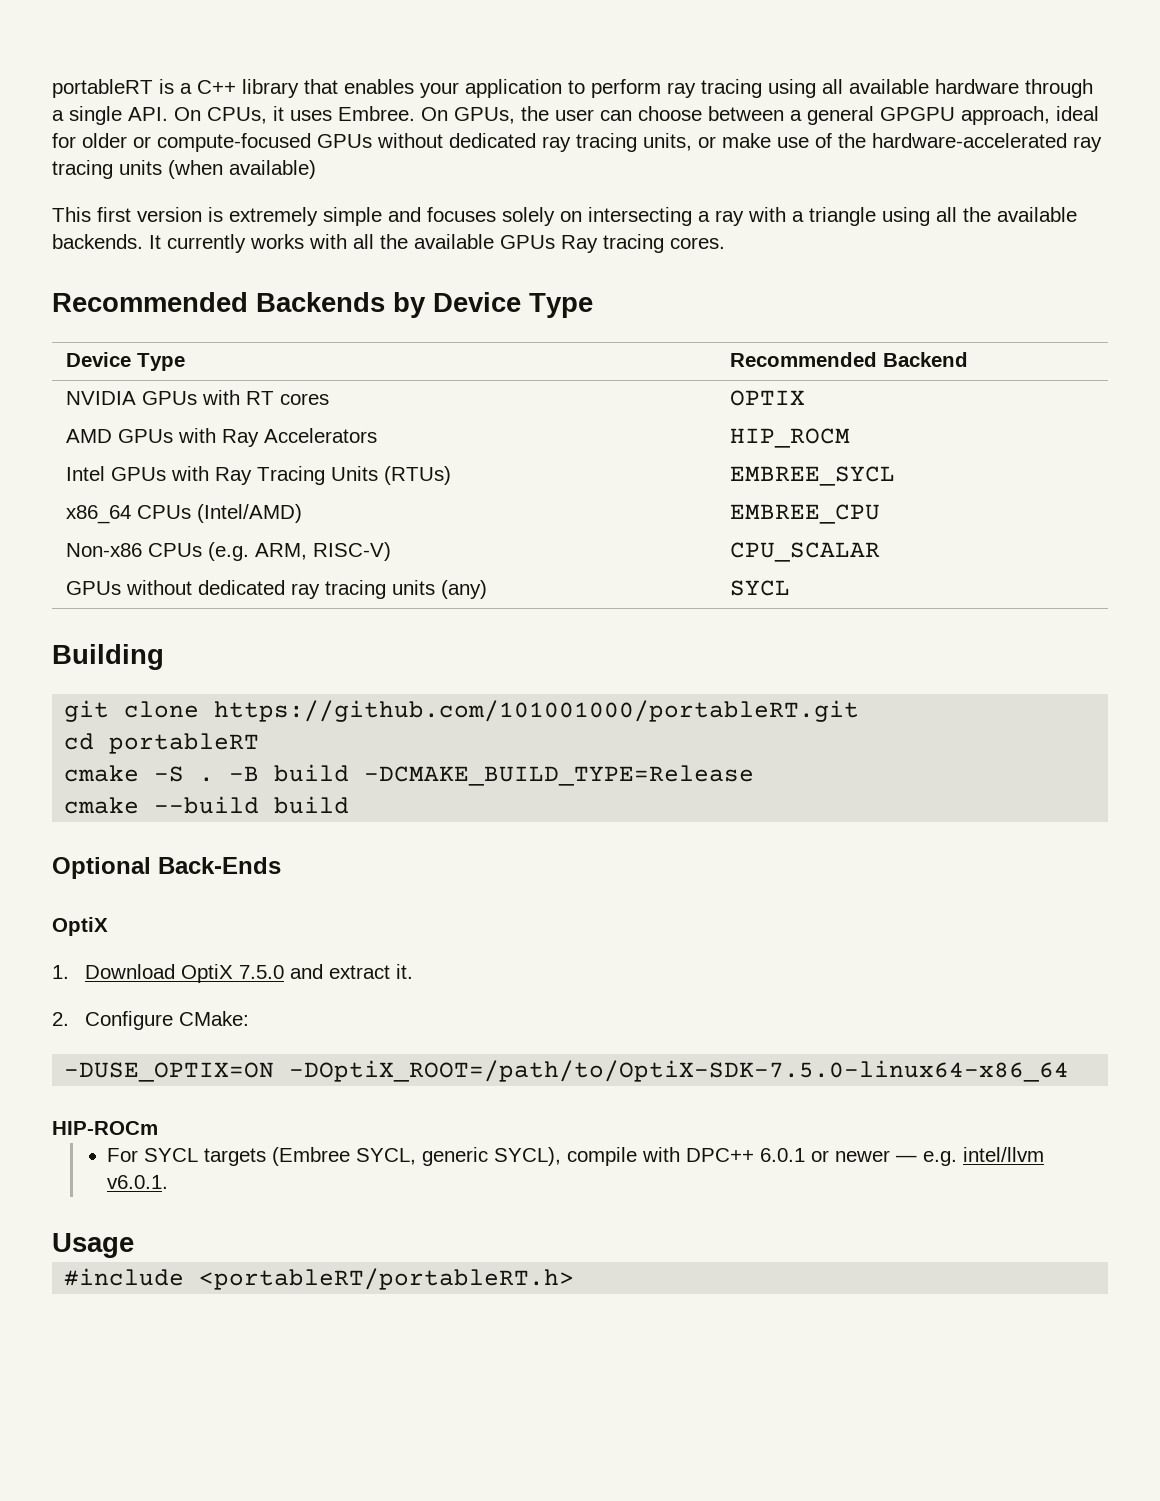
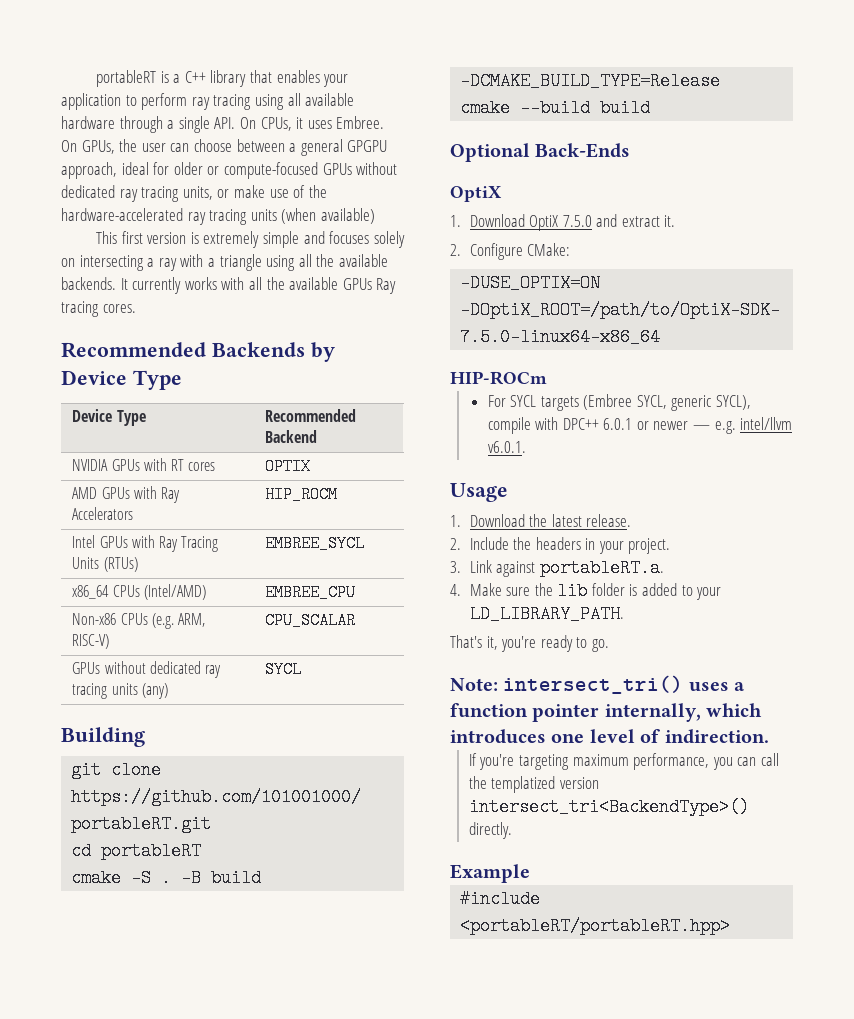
(134, 1245) none -> [450,514,632,527] [450,537,671,554] [450,559,664,577] [450,582,722,600] [469,605,624,623] [450,635,609,652] [450,675,746,694] [450,703,763,722] [450,729,769,744] [468,753,779,770] [468,776,599,793] [468,798,749,816] [468,822,512,839] [450,864,530,883] // 1. Download the latest release. // 2. Include the headers in your project. // 3. Link against portableRT.a. // 4. Make sure the lib folder is added to your LD_LIBRARY_PATH. // That's it, you're ready to go. // Note: intersect_tri() uses a function pointer internally, which introduces one level of indirection. // If you're targeting maximum performance, you can call the templatized version intersect_tri<BackendType>() directly. // Example
[199,1268,575,1290] <portableRT/portableRT.h> -> [460,917,731,935] <portableRT/portableRT.hpp>

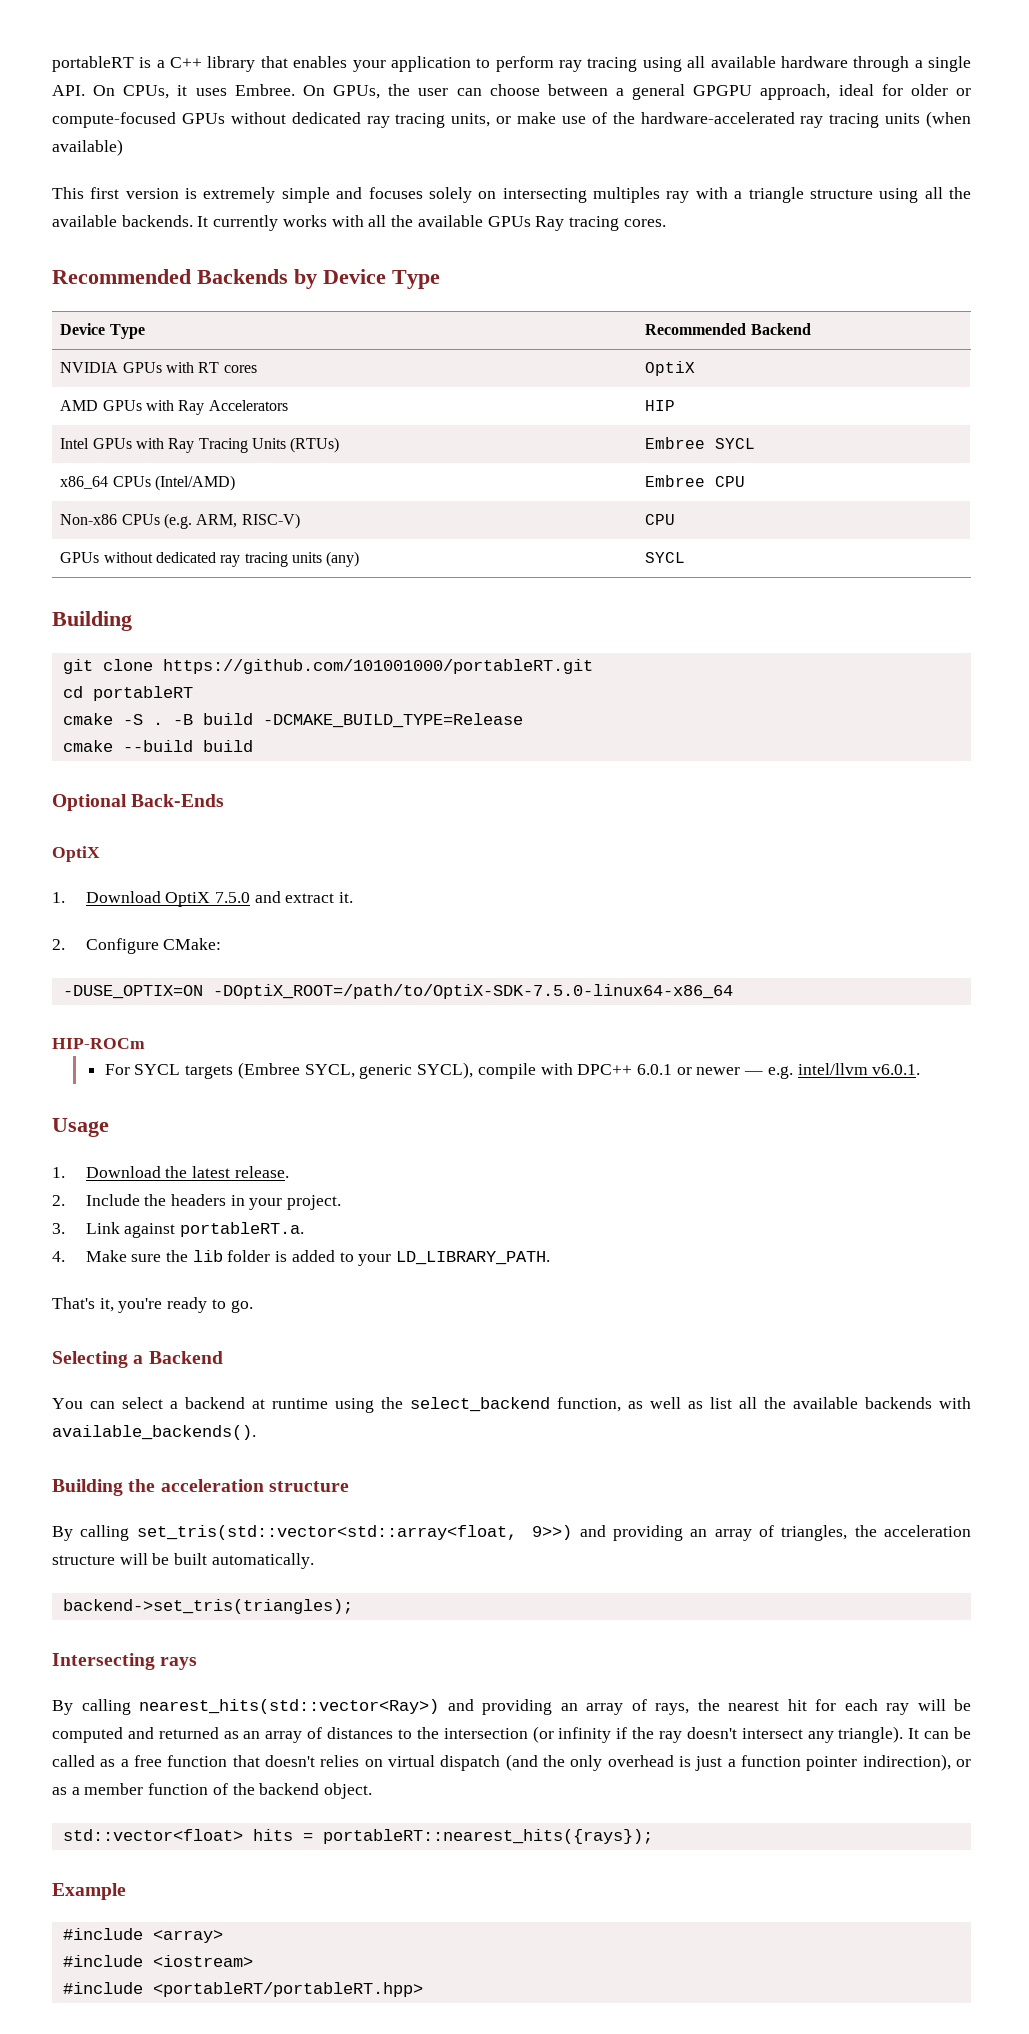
[147,258,155,267] a -> [593,187,661,203] multiples
(262, 262) none -> [809,189,873,199] structure
[265,458,312,475] OPTIX -> [645,361,696,376] OptiX
[265,486,339,503] HIP_ROCM -> [645,400,676,411] HIP
[265,535,366,552] EMBREE_SYCL -> [645,437,756,449] Embree SYCL
[265,584,357,601] EMBREE_CPU -> [645,475,746,487] Embree CPU
[265,612,357,629] CPU_SCALAR -> [645,514,676,525] CPU
[450,675,746,694] [450,703,763,722] [450,729,769,744] [468,753,779,770] [468,776,599,793] [468,798,749,816] [468,822,512,839] [450,864,530,883] Note: intersect_tri() uses a function pointer internally, which introduces one level of indirection. // If you're targeting maximum performance, you can call the templatized version intersect_tri<BackendType>() directly. // Example -> [52,1351,223,1368] [52,1397,971,1413] [52,1425,256,1440] [52,1479,349,1496] [52,1525,971,1541] [52,1553,314,1569] [62,1599,353,1614] [52,1653,198,1670] [52,1699,971,1715] [52,1726,972,1743] [52,1754,972,1771] [52,1783,373,1799] [62,1829,653,1844] [52,1883,126,1900] [62,1928,223,1943] [62,1955,253,1967] Selecting a Backend // You can select a backend at runtime using the select_backend function, as well as list all the available backends with available_backends(). // Building the acceleration structure // By calling set_tris(std::vector<std::array<float, 9>>) and providing an array of triangles, the acceleration structure will be built automatically. // backend->set_tris(triangles); // Intersecting rays // By calling nearest_hits(std::vector<Ray>) and providing an array of rays, the nearest hit for each ray will be computed and returned as an array of distances to the intersection (or infinity if the ray doesn't intersect any triangle). It can be called as a free function that doesn't relies on virtual dispatch (and the only overhead is just a function pointer indirection), or as a member function of the backend object. // std::vector<float> hits = portableRT::nearest_hits({rays}); // Example // #include <array> // #include <iostream>

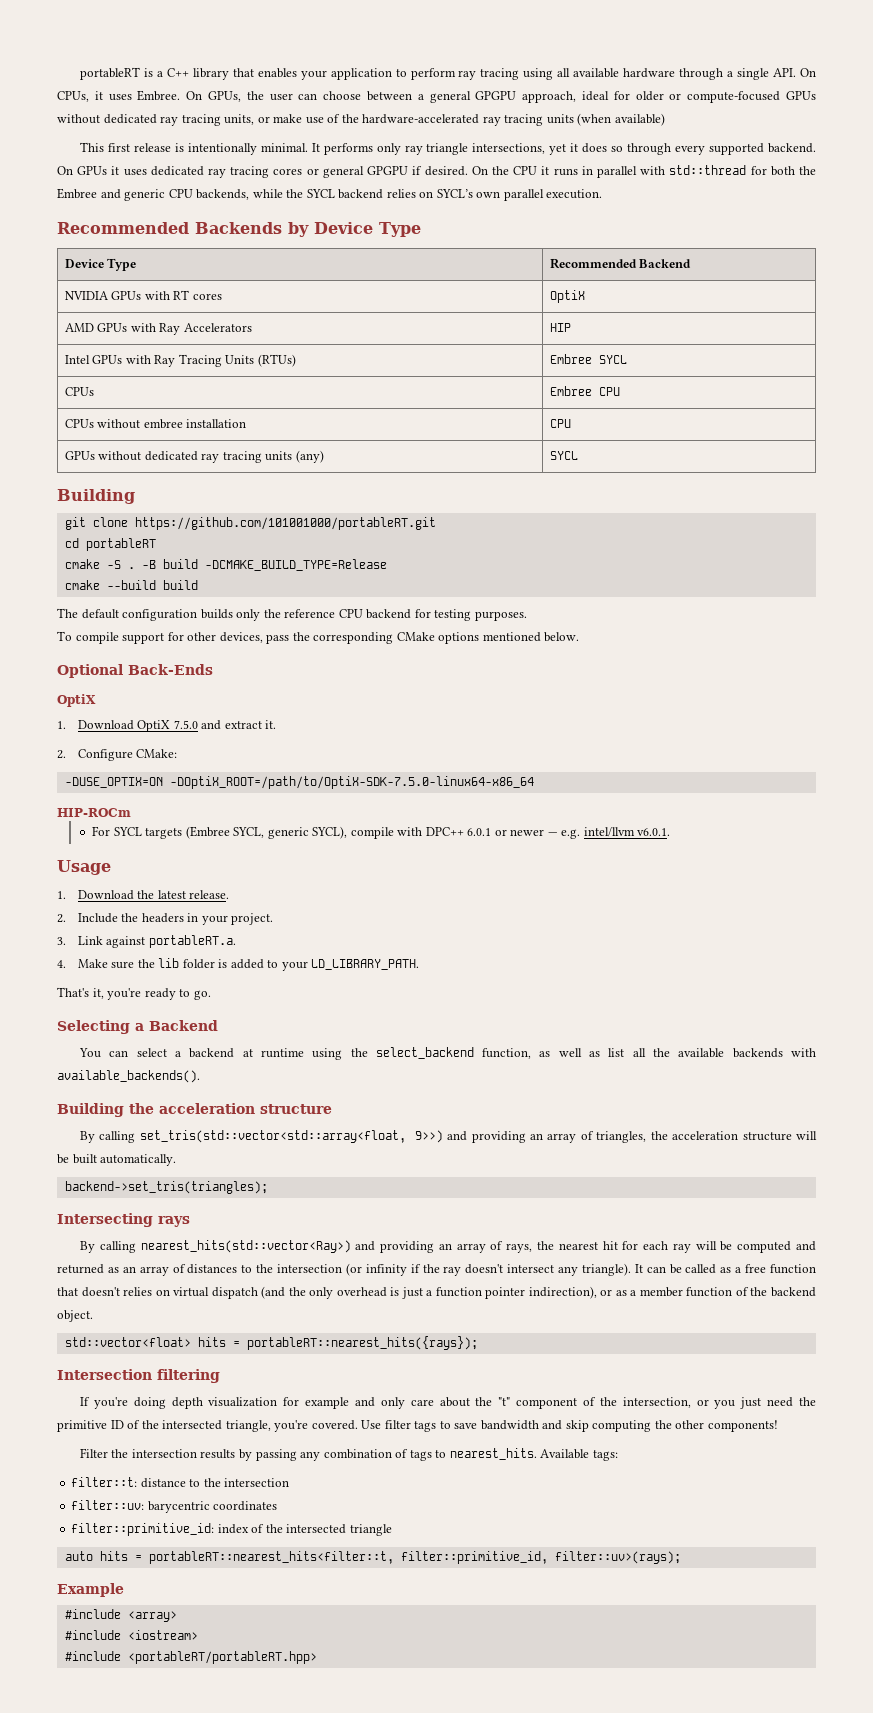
[125,187,971,203] [52,215,666,231] version is extremely simple and focuses solely on intersecting multiples ray with a triangle structure using all the available backends. It currently works with all the available GPUs Ray tracing cores. -> [133,143,816,155] [57,165,817,178] [57,188,603,201] release is intentionally minimal. It performs only ray triangle intersections, yet it does so through every supported backend. On GPUs it uses dedicated ray tracing cores or general GPGPU if desired. On the CPU it runs in parallel with std::thread for both the Embree and generic CPU backends, while the SYCL backend relies on SYCL’s own parallel execution.
[60,475,235,491] x86_64 CPUs (Intel/AMD) -> [64,387,94,396] CPUs
[60,513,300,529] Non-x86 CPUs (e.g. ARM, RISC-V) -> [64,419,247,429] CPUs without embree installation
(253, 746) none -> [57,608,527,621] [57,631,580,644] // The default configuration builds only the reference CPU backend for testing purposes. // To compile support for other devices, pass the corresponding CMake options mentioned below.
(653, 1836) none -> [57,1369,220,1383] [79,1397,817,1409] [57,1420,778,1432] [79,1448,618,1461] [71,1477,290,1488] [71,1500,278,1513] [71,1523,392,1536] [64,1551,681,1564] // Intersection filtering // If you're doing depth visualization for example and only care about the "t" component of the intersection, or you just need the primitive ID of the intersected triangle, you're covered. Use filter tags to save bandwidth and skip computing the other components! // Filter the intersection results by passing any combination of tags to nearest_hits. Available tags: // filter::t: distance to the intersection // filter::uv: barycentric coordinates // filter::primitive_id: index of the intersected triangle // auto hits = portableRT::nearest_hits<filter::t, filter::primitive_id, filter::uv>(rays);

